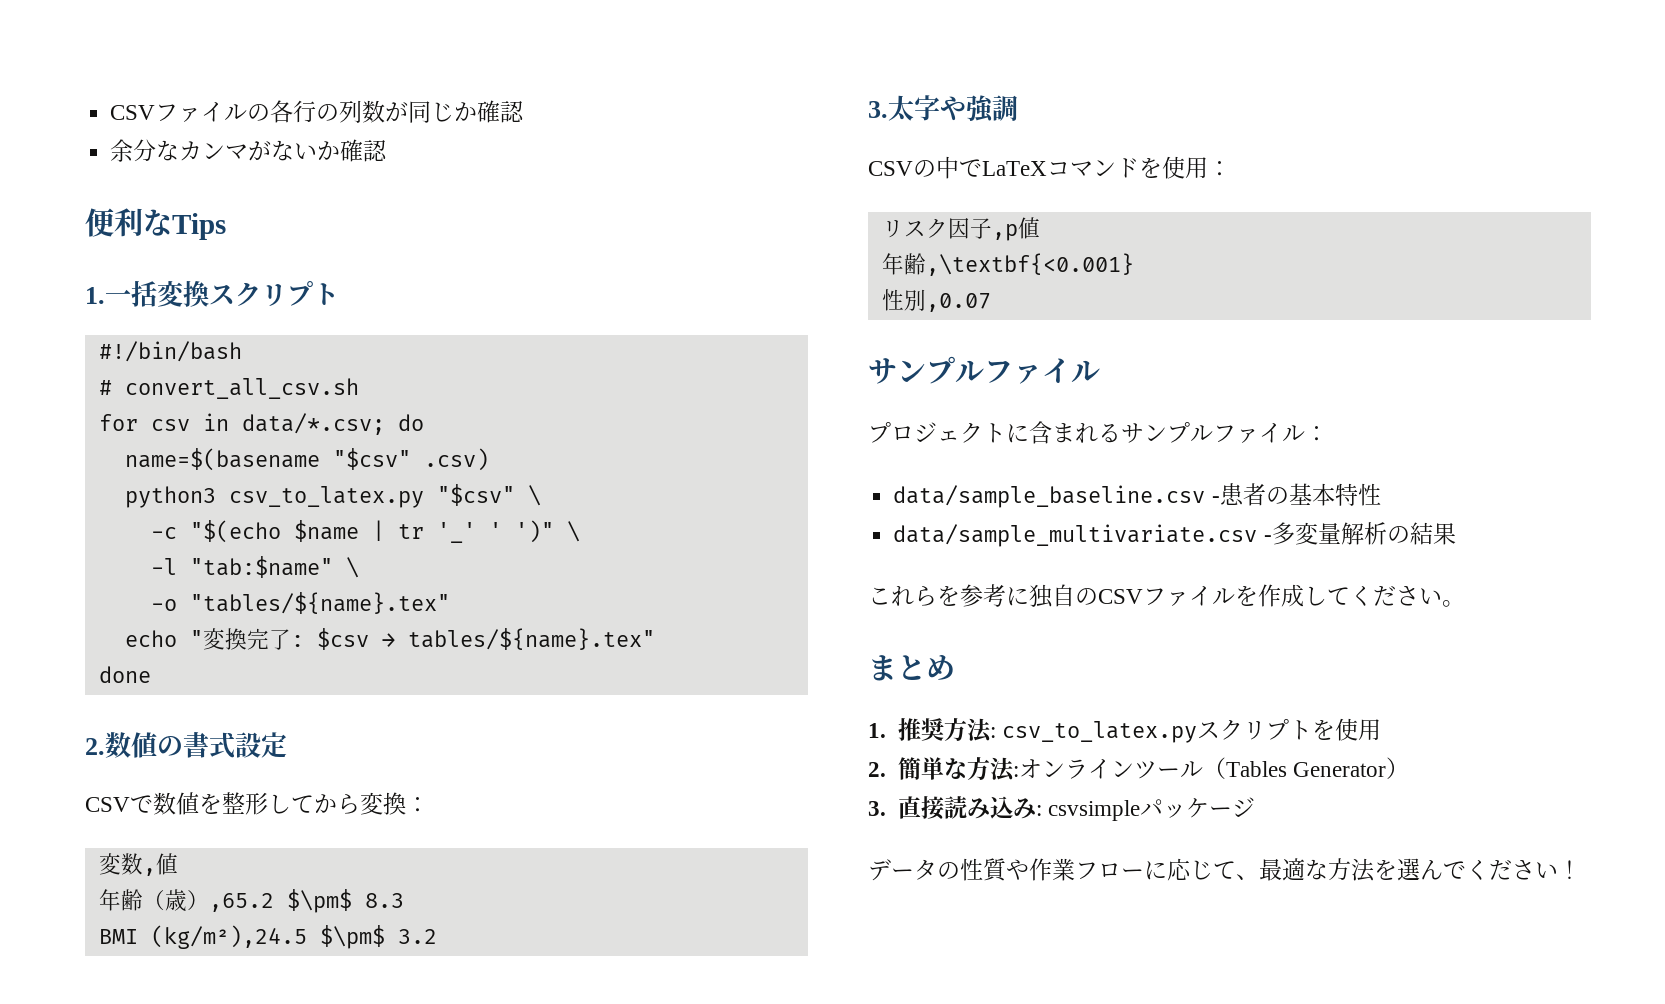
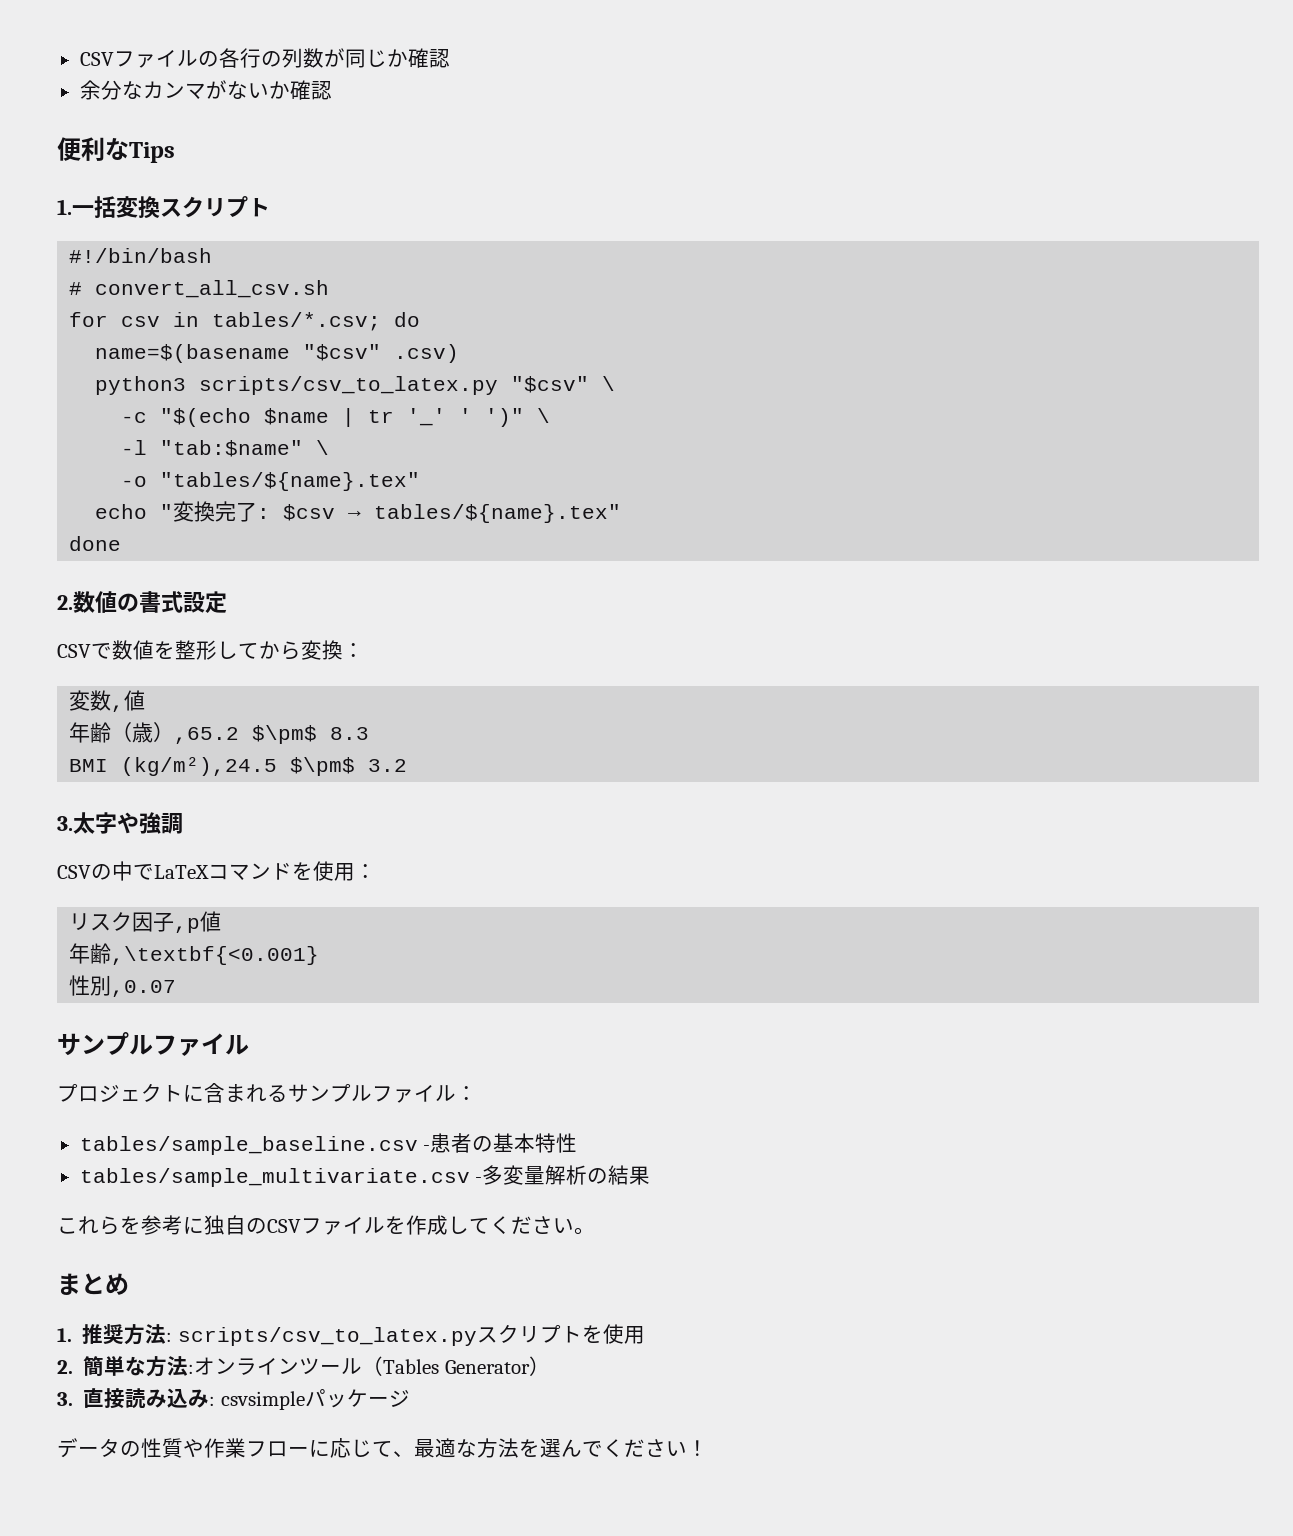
[241,413,385,435] data/*.csv; -> [212,312,382,331] tables/*.csv;
[228,486,424,508] csv_to_latex.py -> [199,376,499,395] scripts/csv_to_latex.py
[893,485,1206,508] data/sample_baseline.csv -> [79,1136,418,1155] tables/sample_baseline.csv
[893,524,1258,547] data/sample_multivariate.csv -> [79,1168,470,1187] tables/sample_multivariate.csv
[1001,721,1197,743] csv_to_latex.py -> [177,1327,477,1346] scripts/csv_to_latex.py

